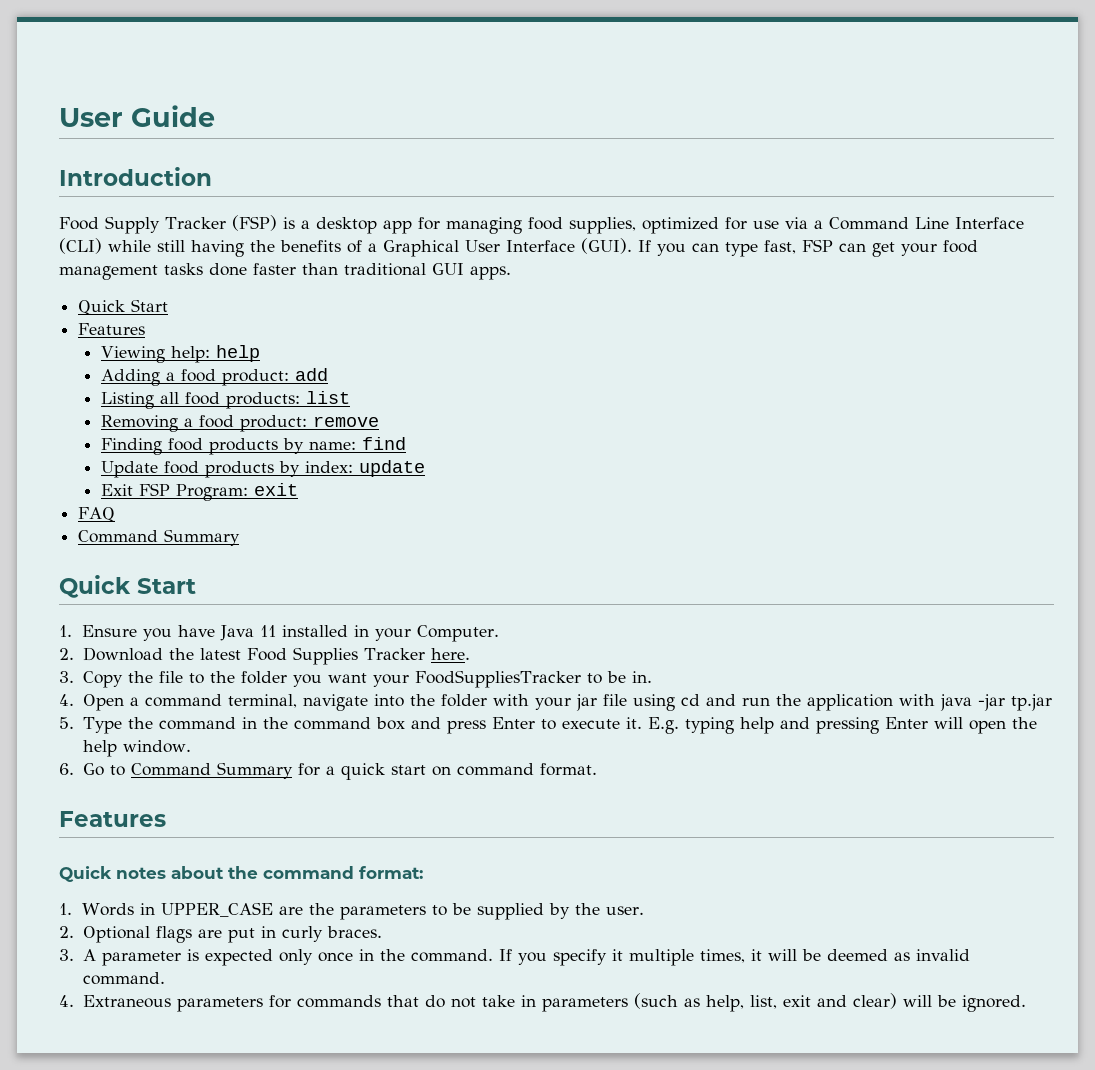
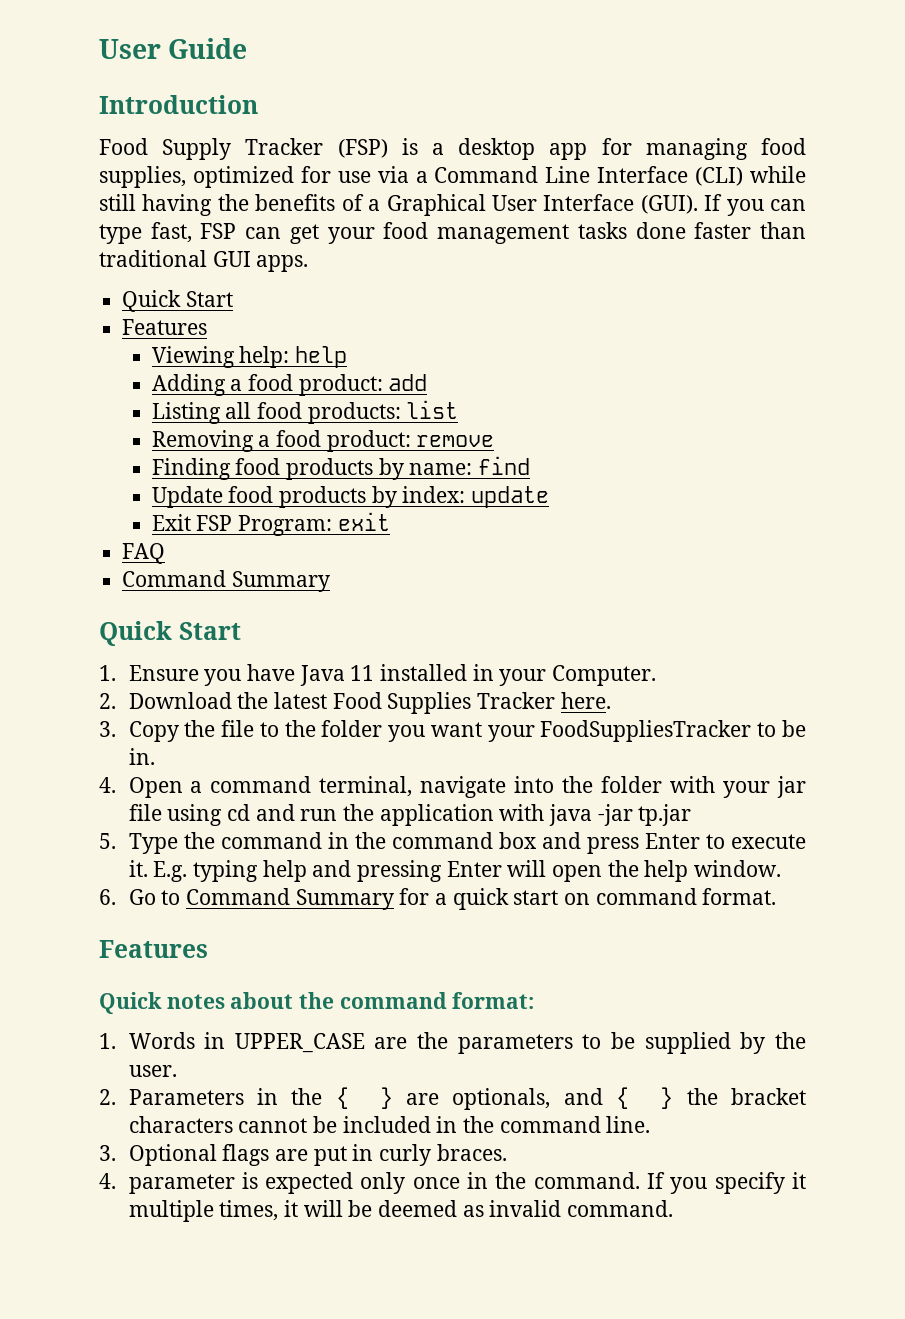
(74, 932) none -> [128,1087,807,1110] [128,1116,651,1133] [99,1145,116,1161] Parameters in the { } are optionals, and { } the bracket characters cannot be included in the command line. // 3.
[59,949,96,961] 3. A -> [99,1173,116,1189] 4.
[59,993,1026,1012] // 4. Extraneous parameters for commands that do not take in parameters (such as help, list, exit and clear) will be ignored. -> (673, 1208) none

